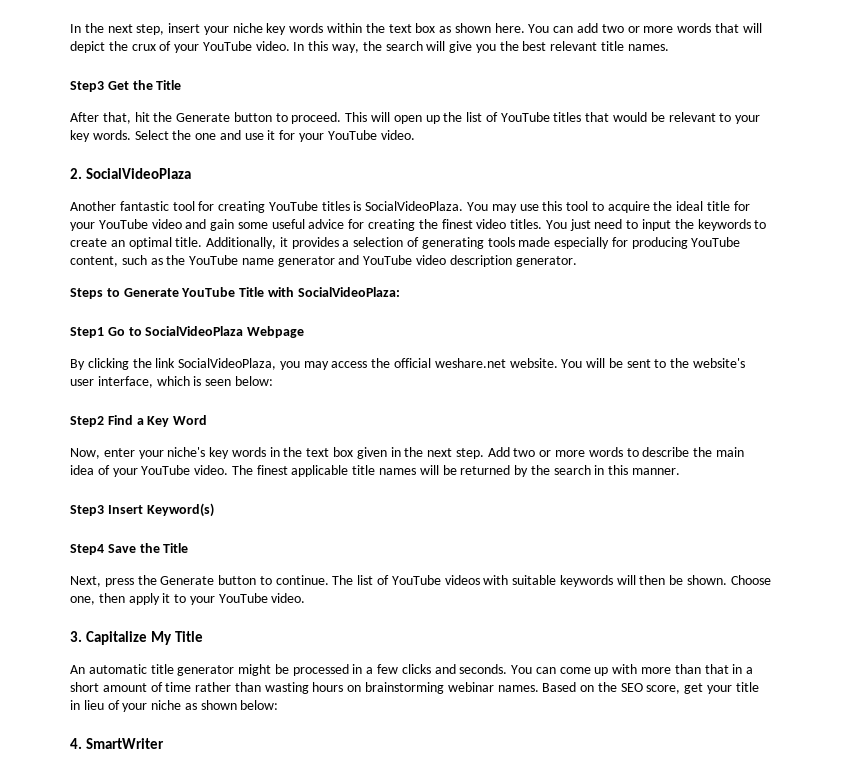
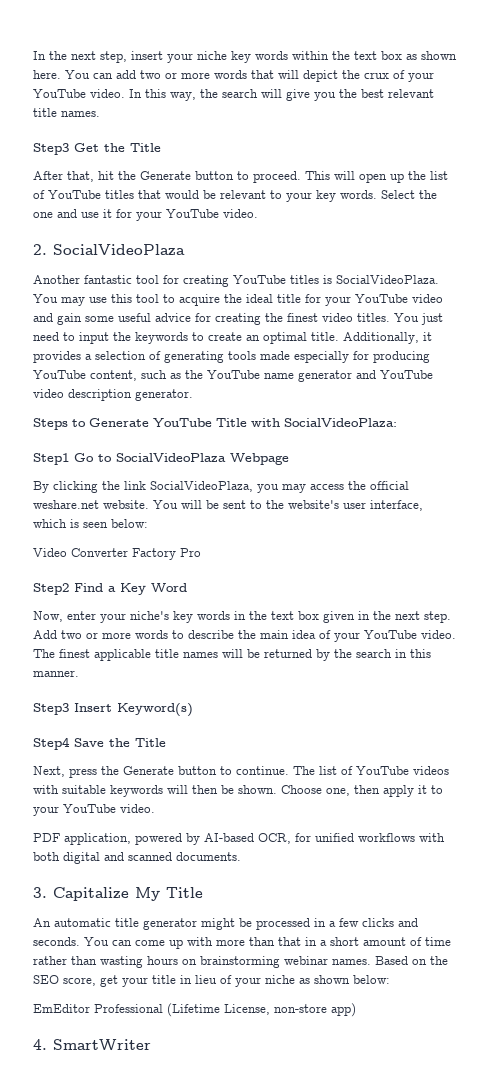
(273, 381) none -> [33,548,201,560] // Video Converter Factory Pro
(306, 598) none -> [33,833,445,845] [33,852,241,864] // PDF application, powered by AI-based OCR, for unified workflows with both digital and scanned documents.
(279, 705) none -> [33,1003,356,1017] // EmEditor Professional (Lifetime License, non-store app)

